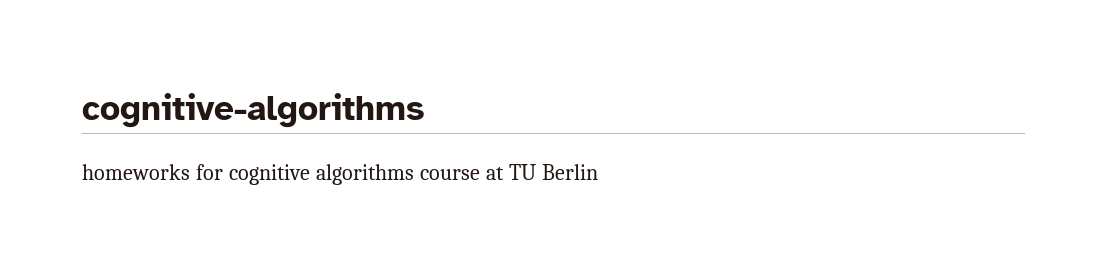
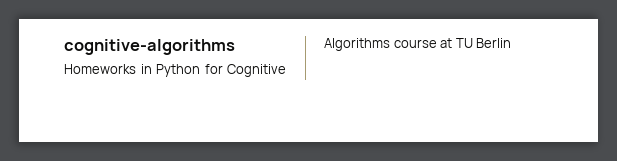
[82,164,414,185] homeworks for cognitive algorithms -> [64,64,286,77] [324,38,390,51] Homeworks in Python for Cognitive Algorithms

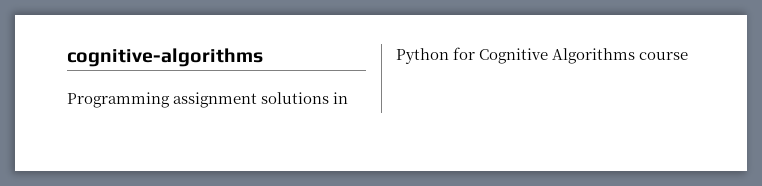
[64,64,136,74] Homeworks -> [67,92,330,108] Programming assignment solutions
[440,38,512,48] at TU Berlin -> (689, 56) none

